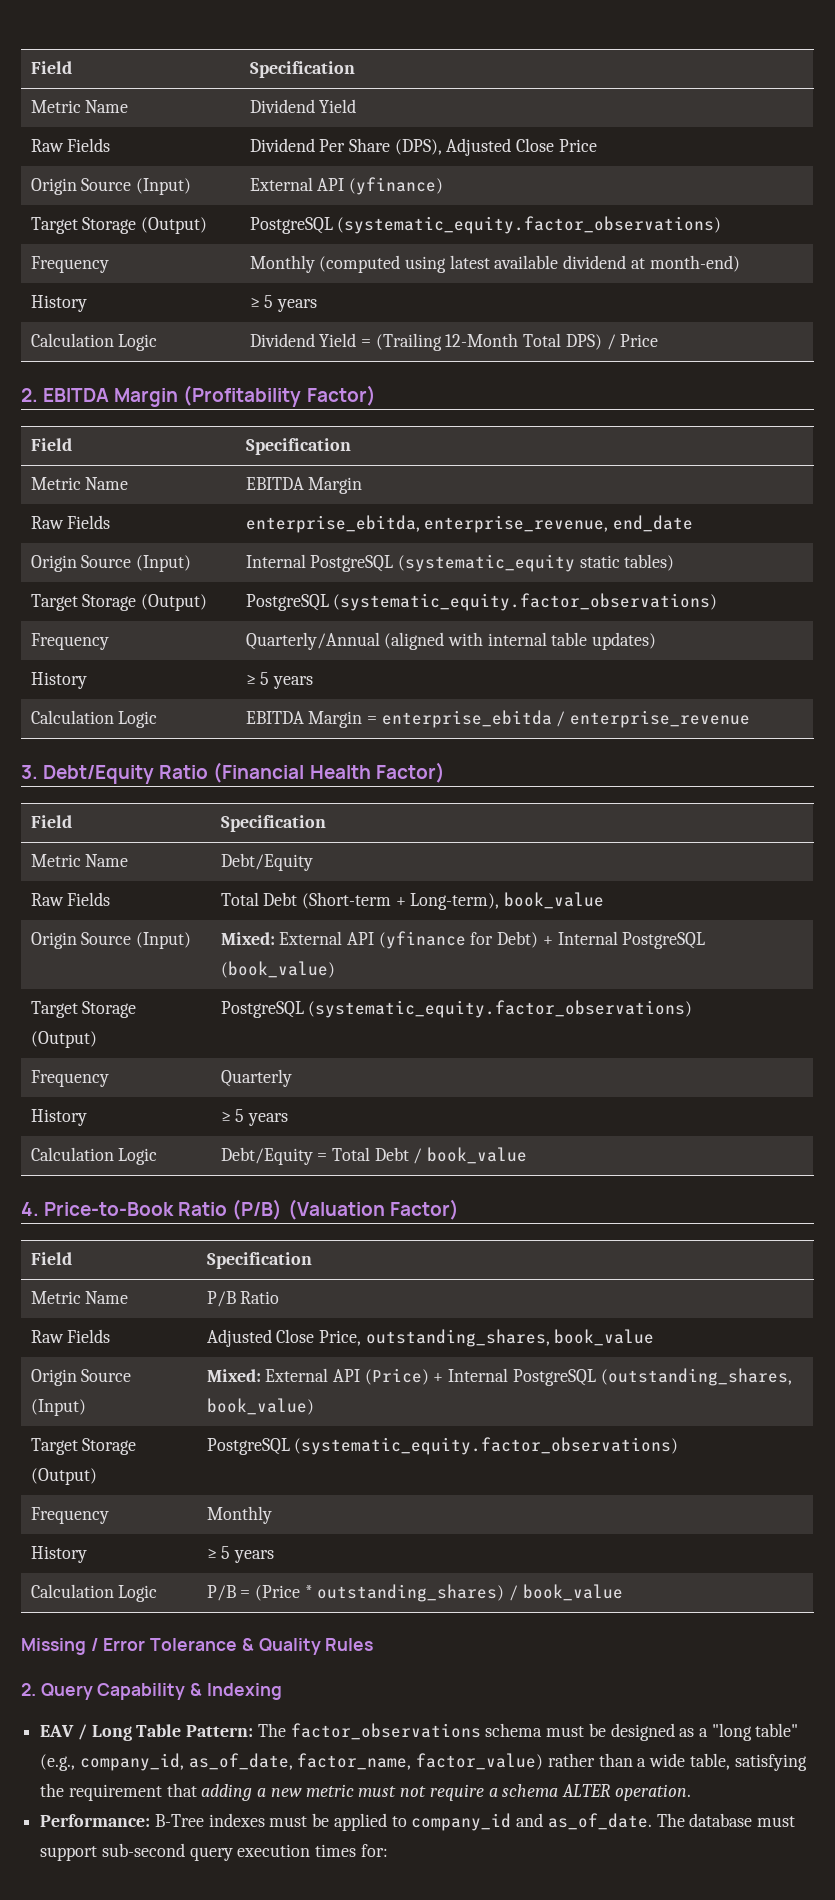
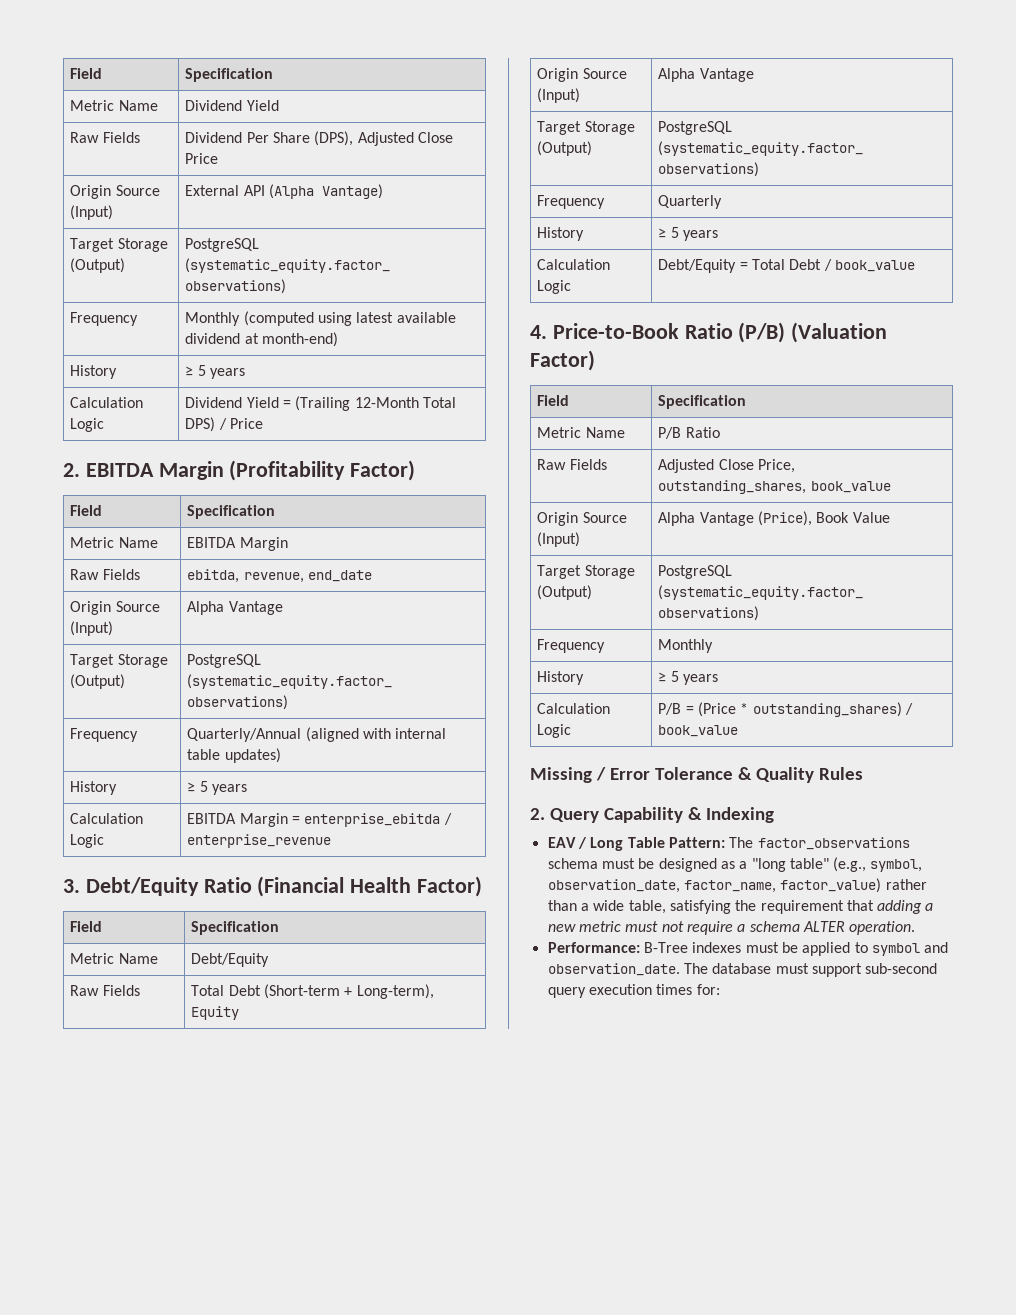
[349,177,444,195] (yfinance) -> [269,184,384,199] (Alpha Vantage)
[245,515,609,533] enterprise_ebitda, enterprise_revenue, -> [187,569,304,583] ebitda, revenue,
[245,554,675,572] Internal PostgreSQL (systematic_equity static tables) -> [187,601,283,615] Alpha Vantage
[504,892,605,909] [30,932,192,949] [220,931,706,949] [220,961,335,978] book_value // Origin Source (Input) | Mixed: External API (yfinance for Debt) + Internal PostgreSQL (book_value) -> [191,1006,240,1020] [537,68,627,82] [537,88,581,103] [658,68,754,82] Equity // Origin Source (Input) | Alpha Vantage
[206,1368,792,1386] [206,1398,314,1415] Mixed: External API (Price) + Internal PostgreSQL (outstanding_shares, book_value) -> [658,511,890,526] Alpha Vantage (Price), Book Value
[79,1753,293,1771] company_id, as_of_date, -> [870,859,923,872] [547,879,680,893] symbol, observation_date,
[411,1813,652,1831] company_id and as_of_date. -> [871,942,949,956] [547,963,680,976] symbol and observation_date.

